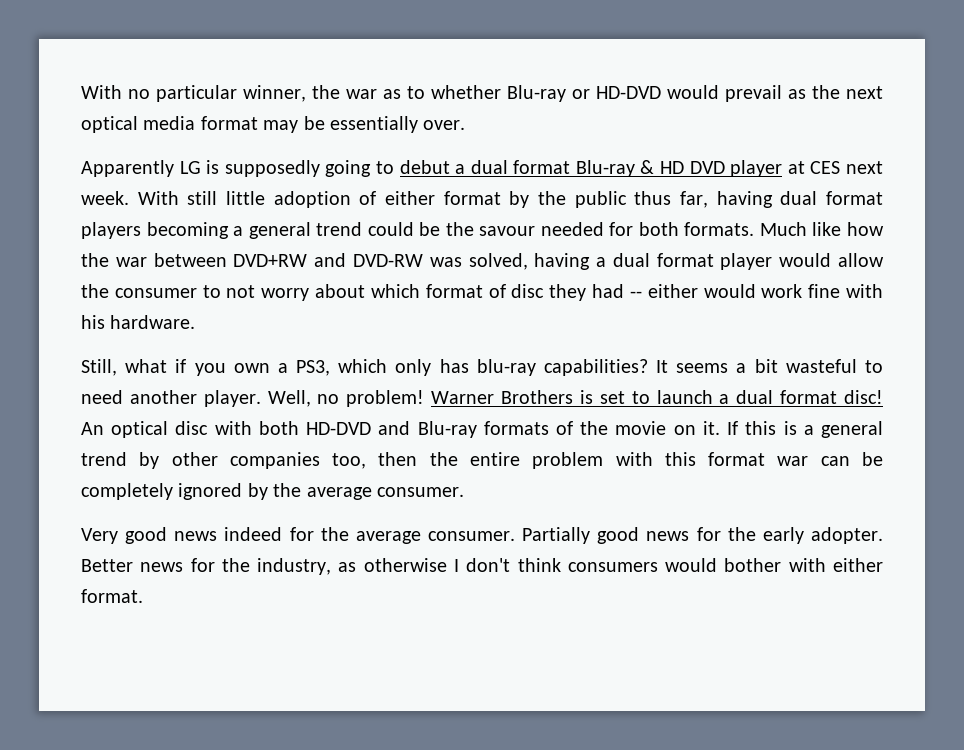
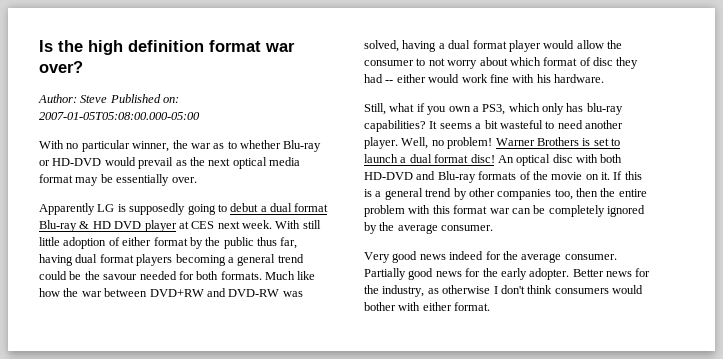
(81, 92) none -> [39,40,295,55] [39,61,83,73] [38,94,180,103] [39,112,200,120] Is the high definition format war over? // Author: Steve Published on: 2007-01-05T05:08:00.000-05:00 //

